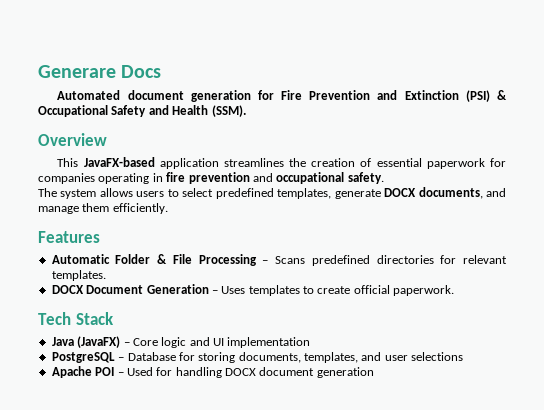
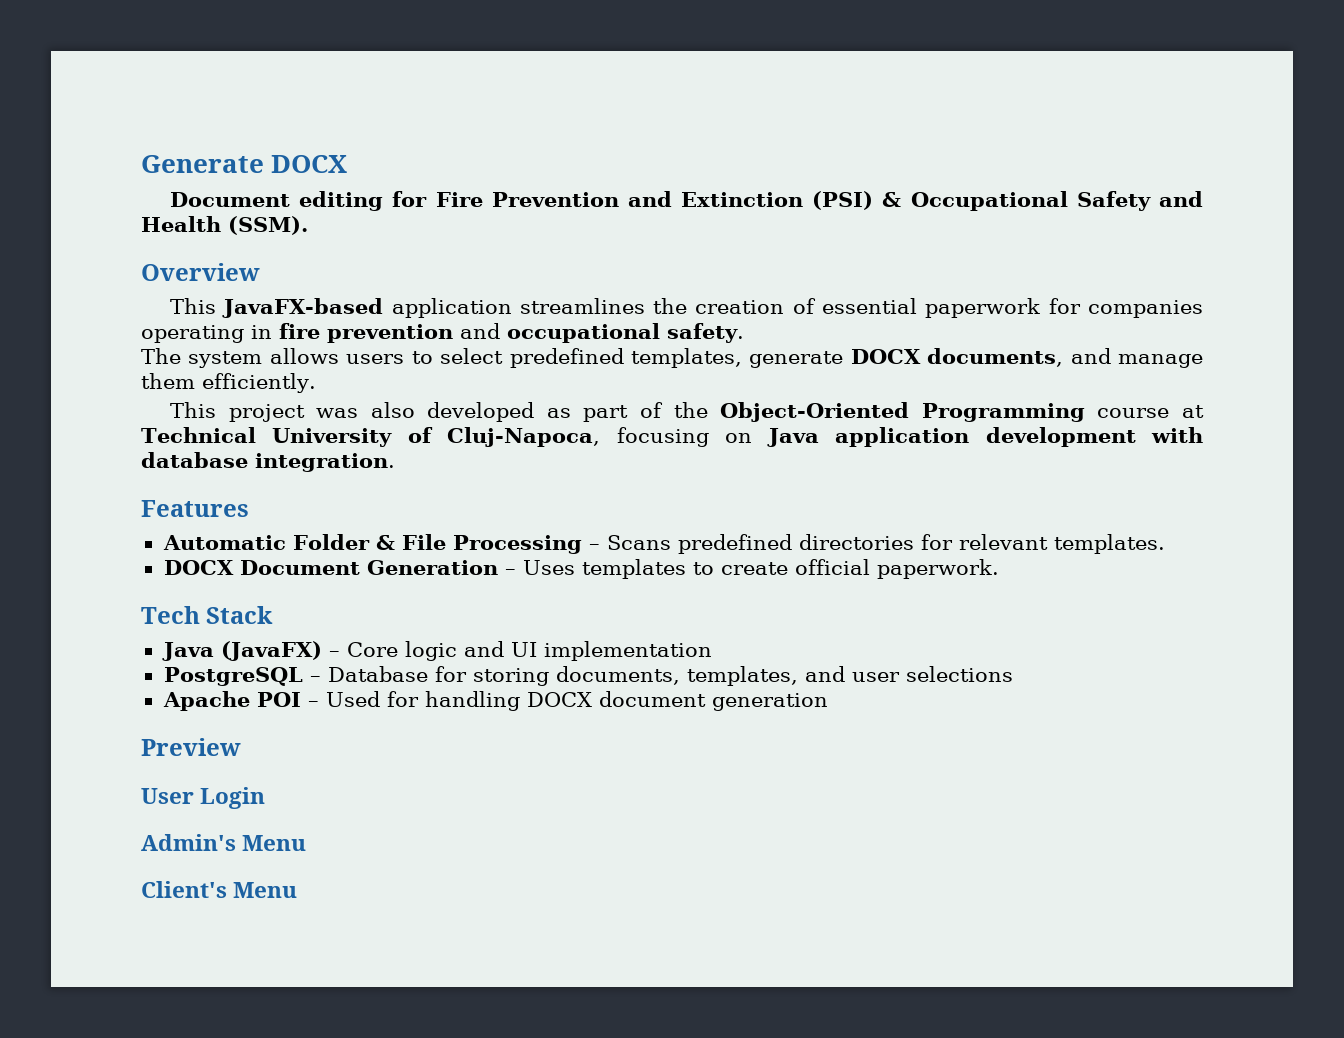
[38,65,162,78] [57,90,251,102] Generare Docs // Automated document generation -> [141,155,348,173] [169,191,384,211] Generate DOCX // Document editing
(168, 208) none -> [169,402,1204,422] [141,427,1203,447] [141,452,395,472] // This project was also developed as part of the Object-Oriented Programming course at Technical University of Cluj-Napoca, focusing on Java application development with database integration.
(374, 372) none -> [141,738,241,756] [141,787,266,809] [141,834,307,851] [141,881,298,898] // Preview // User Login // Admin's Menu // Client's Menu

